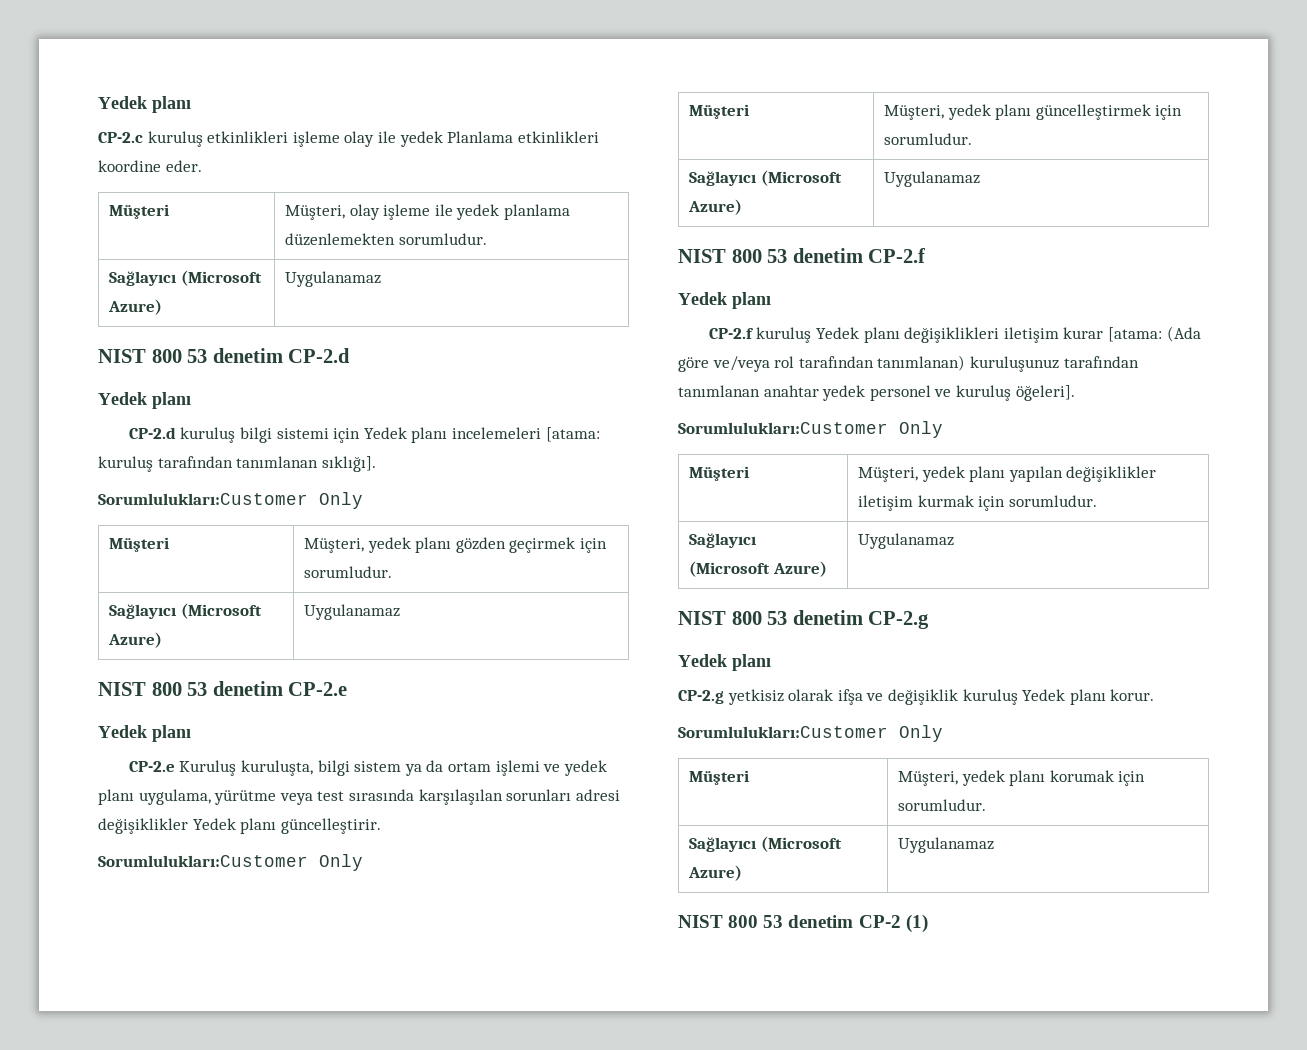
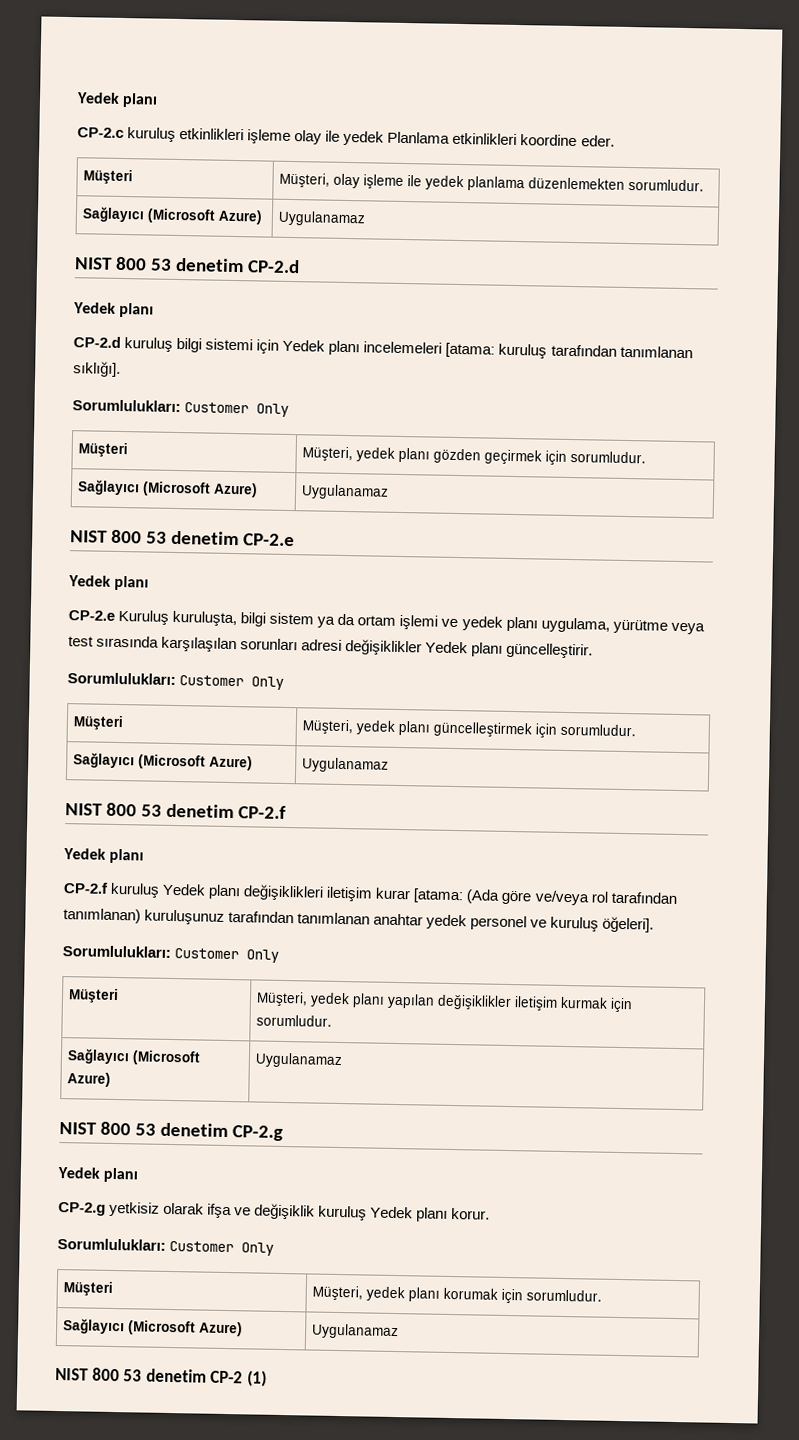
[98,493,308,505] Sorumlulukları:Customer -> [72,399,250,414] Sorumlulukları: Customer
[98,855,308,867] Sorumlulukları:Customer -> [67,672,245,687] Sorumlulukları: Customer
[678,422,888,434] Sorumlulukları:Customer -> [62,945,240,960] Sorumlulukları: Customer
[678,726,888,738] Sorumlulukları:Customer -> [57,1237,235,1253] Sorumlulukları: Customer

